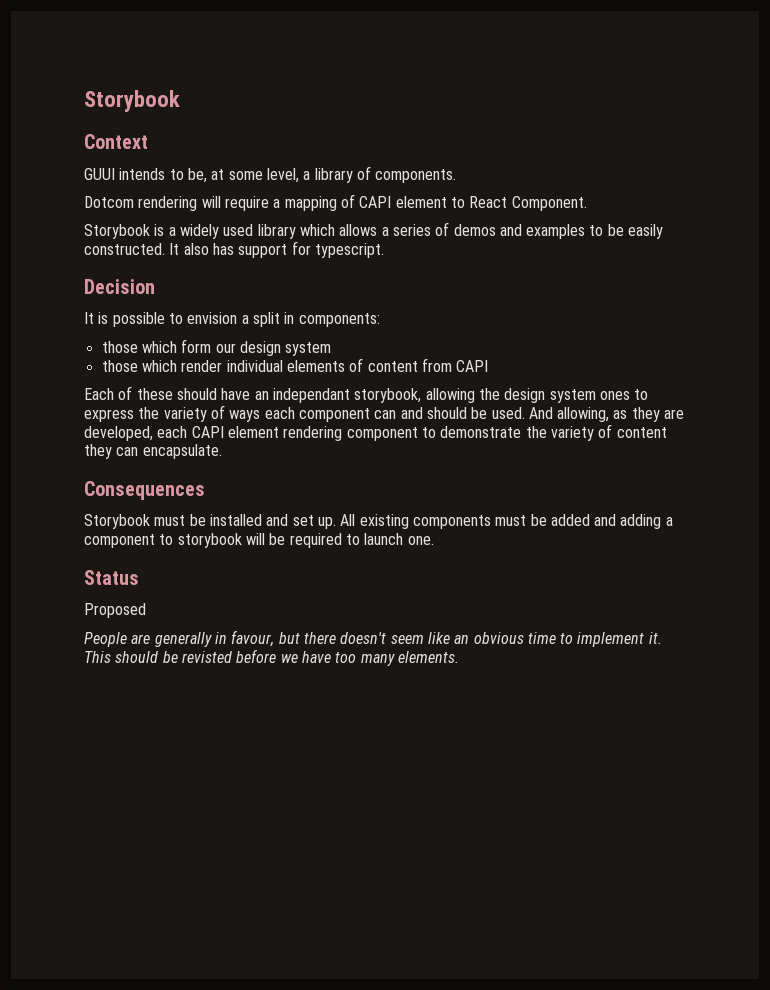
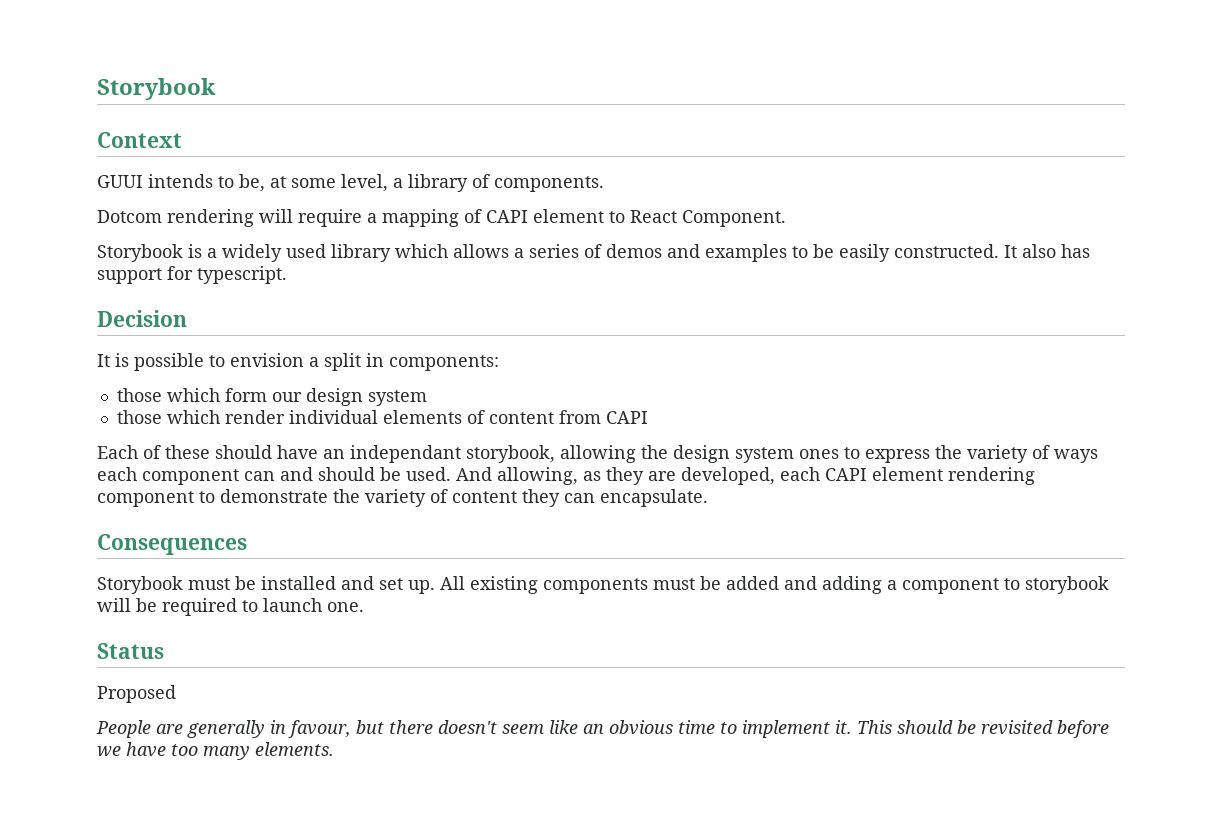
[181,651,232,663] revisted -> [981,720,1053,735] revisited

